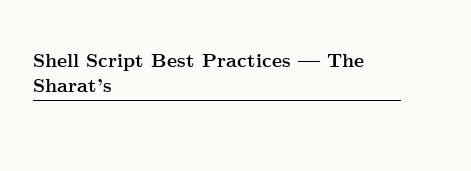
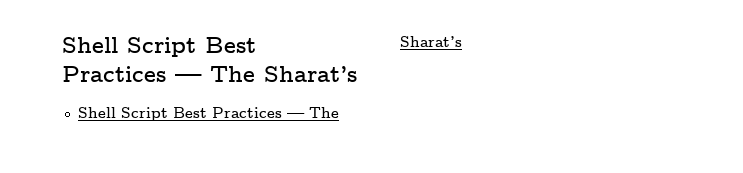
[33,54,364,71] [33,79,112,92] Shell Script Best Practices — The Sharat’s -> [62,37,256,57] [62,66,357,82] [77,107,339,121] [399,36,462,47] Shell Script Best Practices — The Sharat’s // Shell Script Best Practices — The Sharat’s

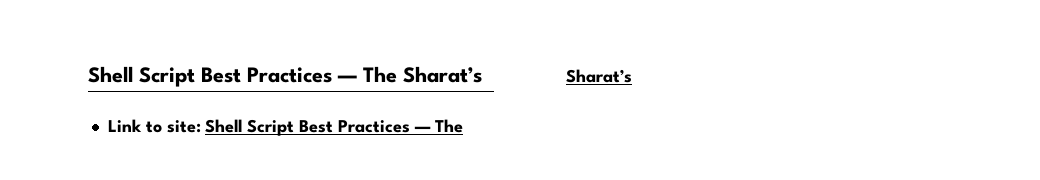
(357, 74) none -> [107,119,201,133] Link to site:

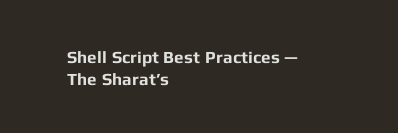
[88,66,482,87] [107,119,463,136] [565,69,632,83] Shell Script Best Practices — The Sharat’s // Link to site: Shell Script Best Practices — The Sharat’s -> [67,51,299,67] [67,73,169,86] Shell Script Best Practices — The Sharat’s

